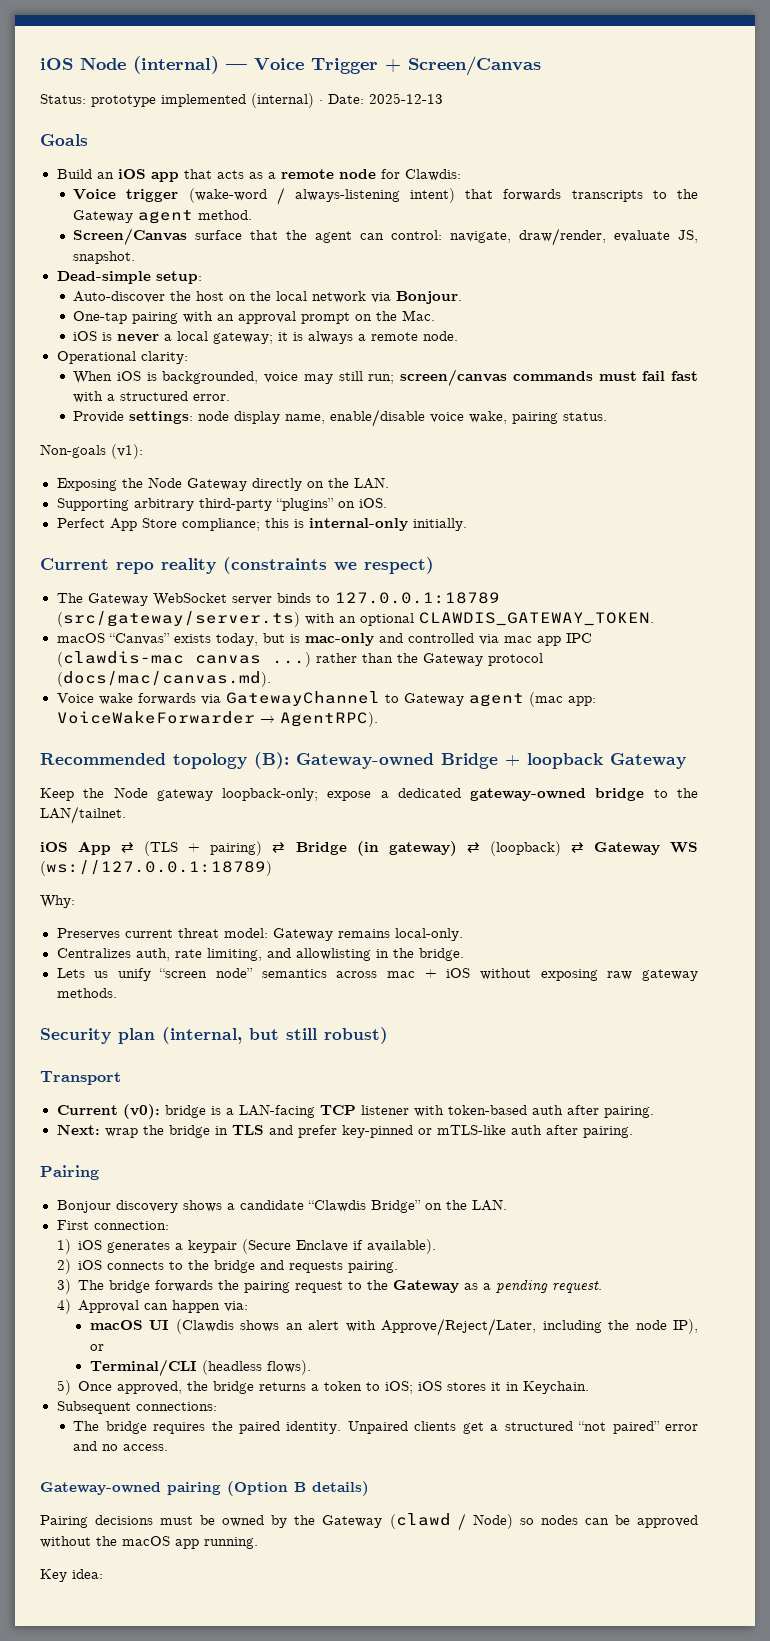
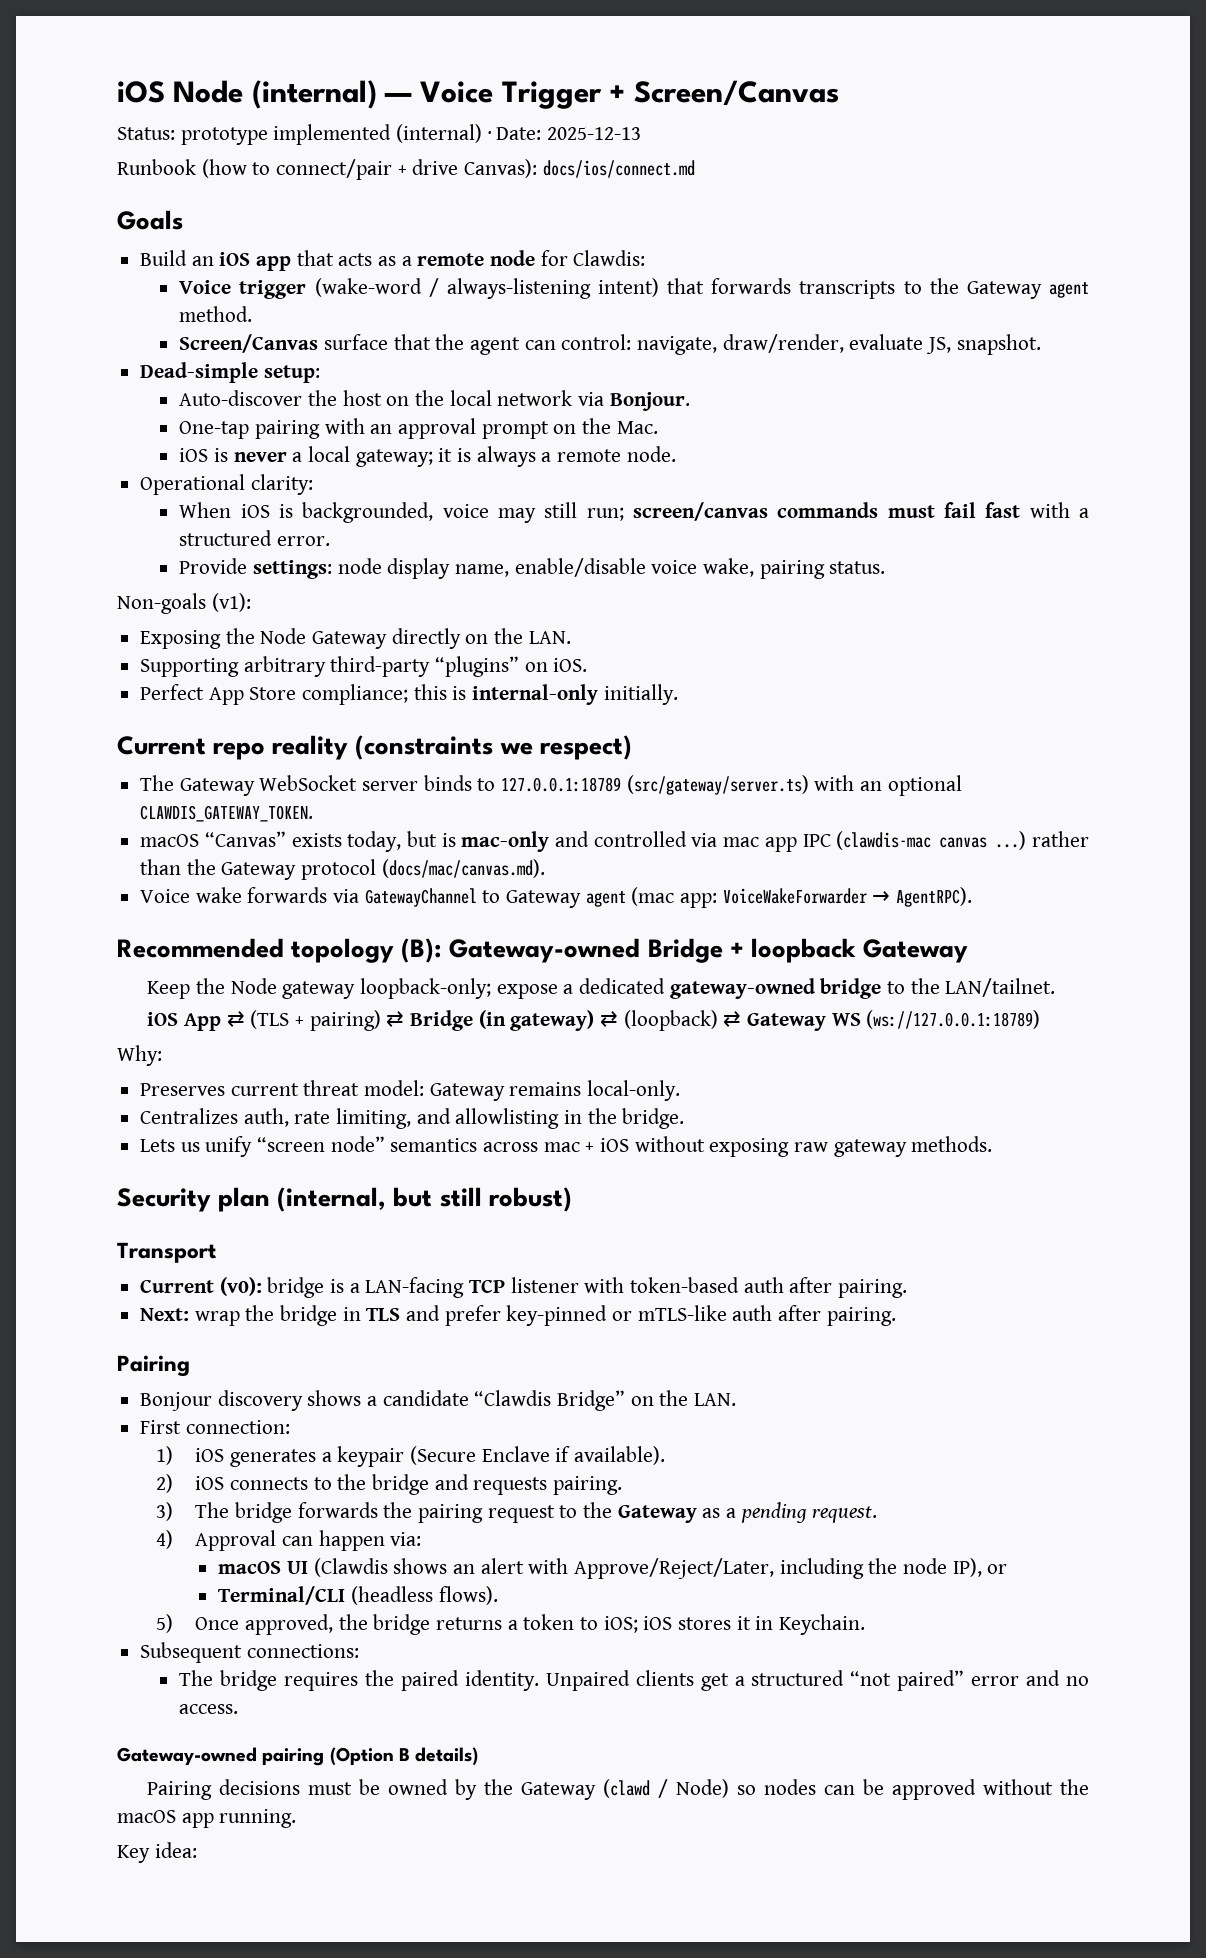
(443, 98) none -> [117,159,695,180] // Runbook (how to connect/pair + drive Canvas): docs/ios/connect.md

